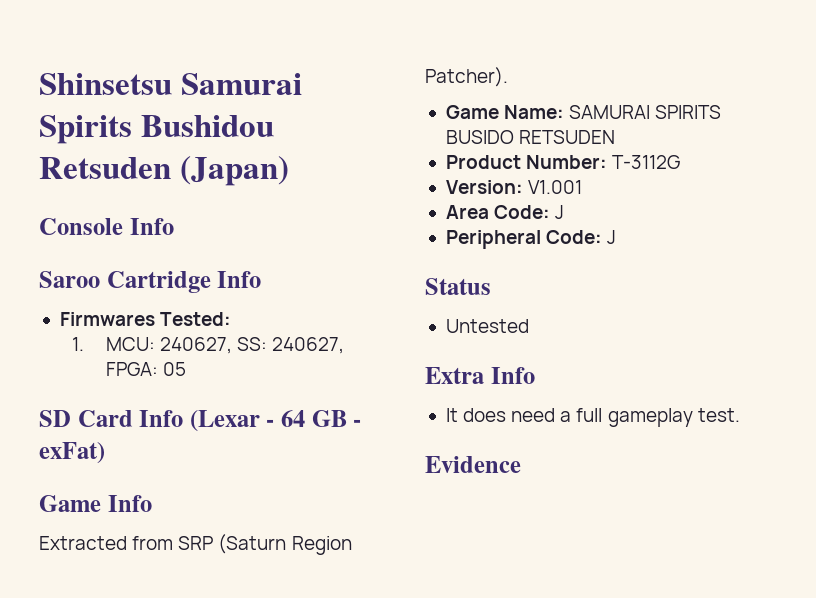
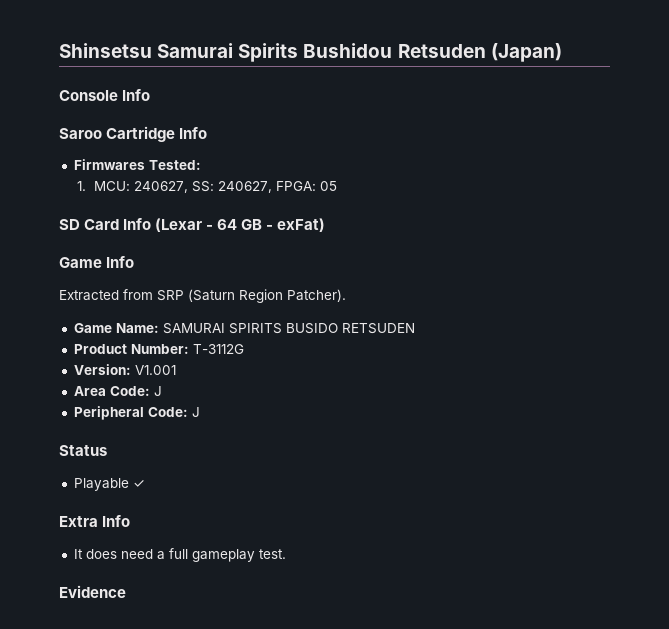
[445,319,529,333] Untested -> [73,478,145,491] Playable ✓

